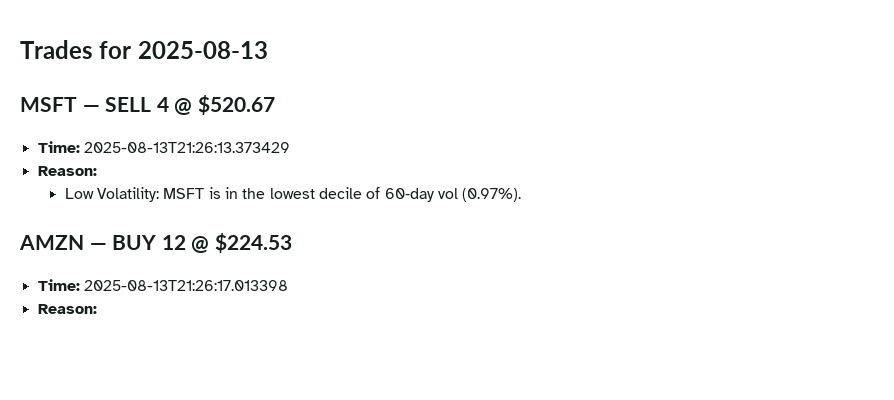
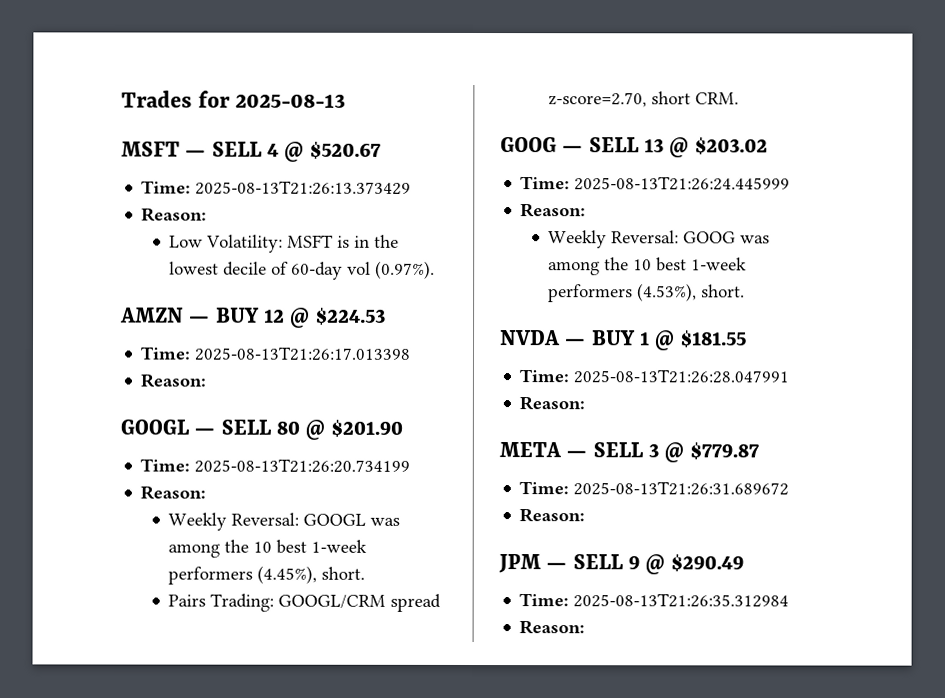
(97, 309) none -> [120,419,403,440] [140,458,411,473] [140,485,207,500] [168,512,401,531] [168,539,368,558] [168,565,366,585] [168,593,442,612] [548,91,740,108] [500,137,768,158] [520,176,791,191] [520,203,587,218] [548,230,771,249] [548,257,748,276] [548,283,746,303] [500,330,747,351] [519,369,790,384] [519,396,586,411] [499,442,759,463] [519,481,790,496] [519,508,586,523] [498,554,744,575] [519,593,790,608] [519,620,586,635] // GOOGL — SELL 80 @ $201.90 // Time: 2025-08-13T21:26:20.734199 // Reason: // Weekly Reversal: GOOGL was among the 10 best 1‑week performers (4.45%), short. // Pairs Trading: GOOGL/CRM spread z‑score=2.70, short CRM. // GOOG — SELL 13 @ $203.02 // Time: 2025-08-13T21:26:24.445999 // Reason: // Weekly Reversal: GOOG was among the 10 best 1‑week performers (4.53%), short. // NVDA — BUY 1 @ $181.55 // Time: 2025-08-13T21:26:28.047991 // Reason: // META — SELL 3 @ $779.87 // Time: 2025-08-13T21:26:31.689672 // Reason: // JPM — SELL 9 @ $290.49 // Time: 2025-08-13T21:26:35.312984 // Reason:

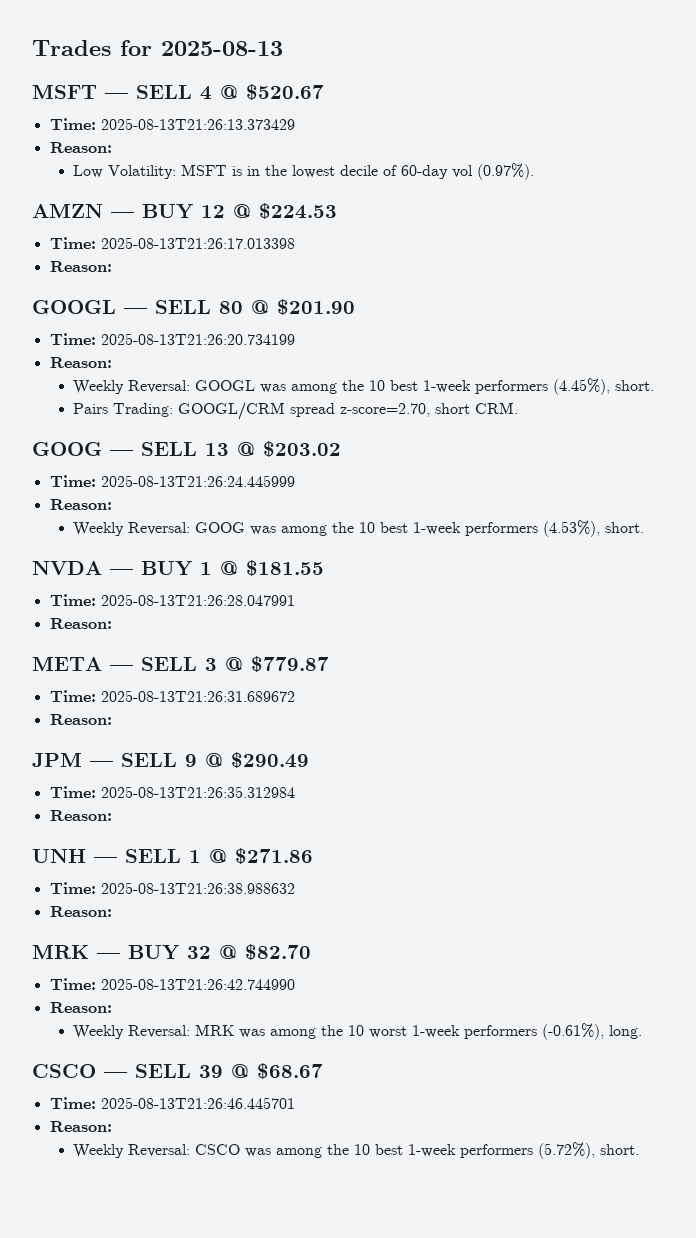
(586, 627) none -> [32,848,313,864] [49,882,295,894] [49,906,112,917] [32,944,311,960] [49,978,295,990] [49,1002,112,1013] [73,1023,643,1040] [32,1063,323,1079] [49,1097,295,1109] [49,1121,112,1132] [73,1142,640,1159] // UNH — SELL 1 @ $271.86 // Time: 2025-08-13T21:26:38.988632 // Reason: // MRK — BUY 32 @ $82.70 // Time: 2025-08-13T21:26:42.744990 // Reason: // Weekly Reversal: MRK was among the 10 worst 1‑week performers (-0.61%), long. // CSCO — SELL 39 @ $68.67 // Time: 2025-08-13T21:26:46.445701 // Reason: // Weekly Reversal: CSCO was among the 10 best 1‑week performers (5.72%), short.

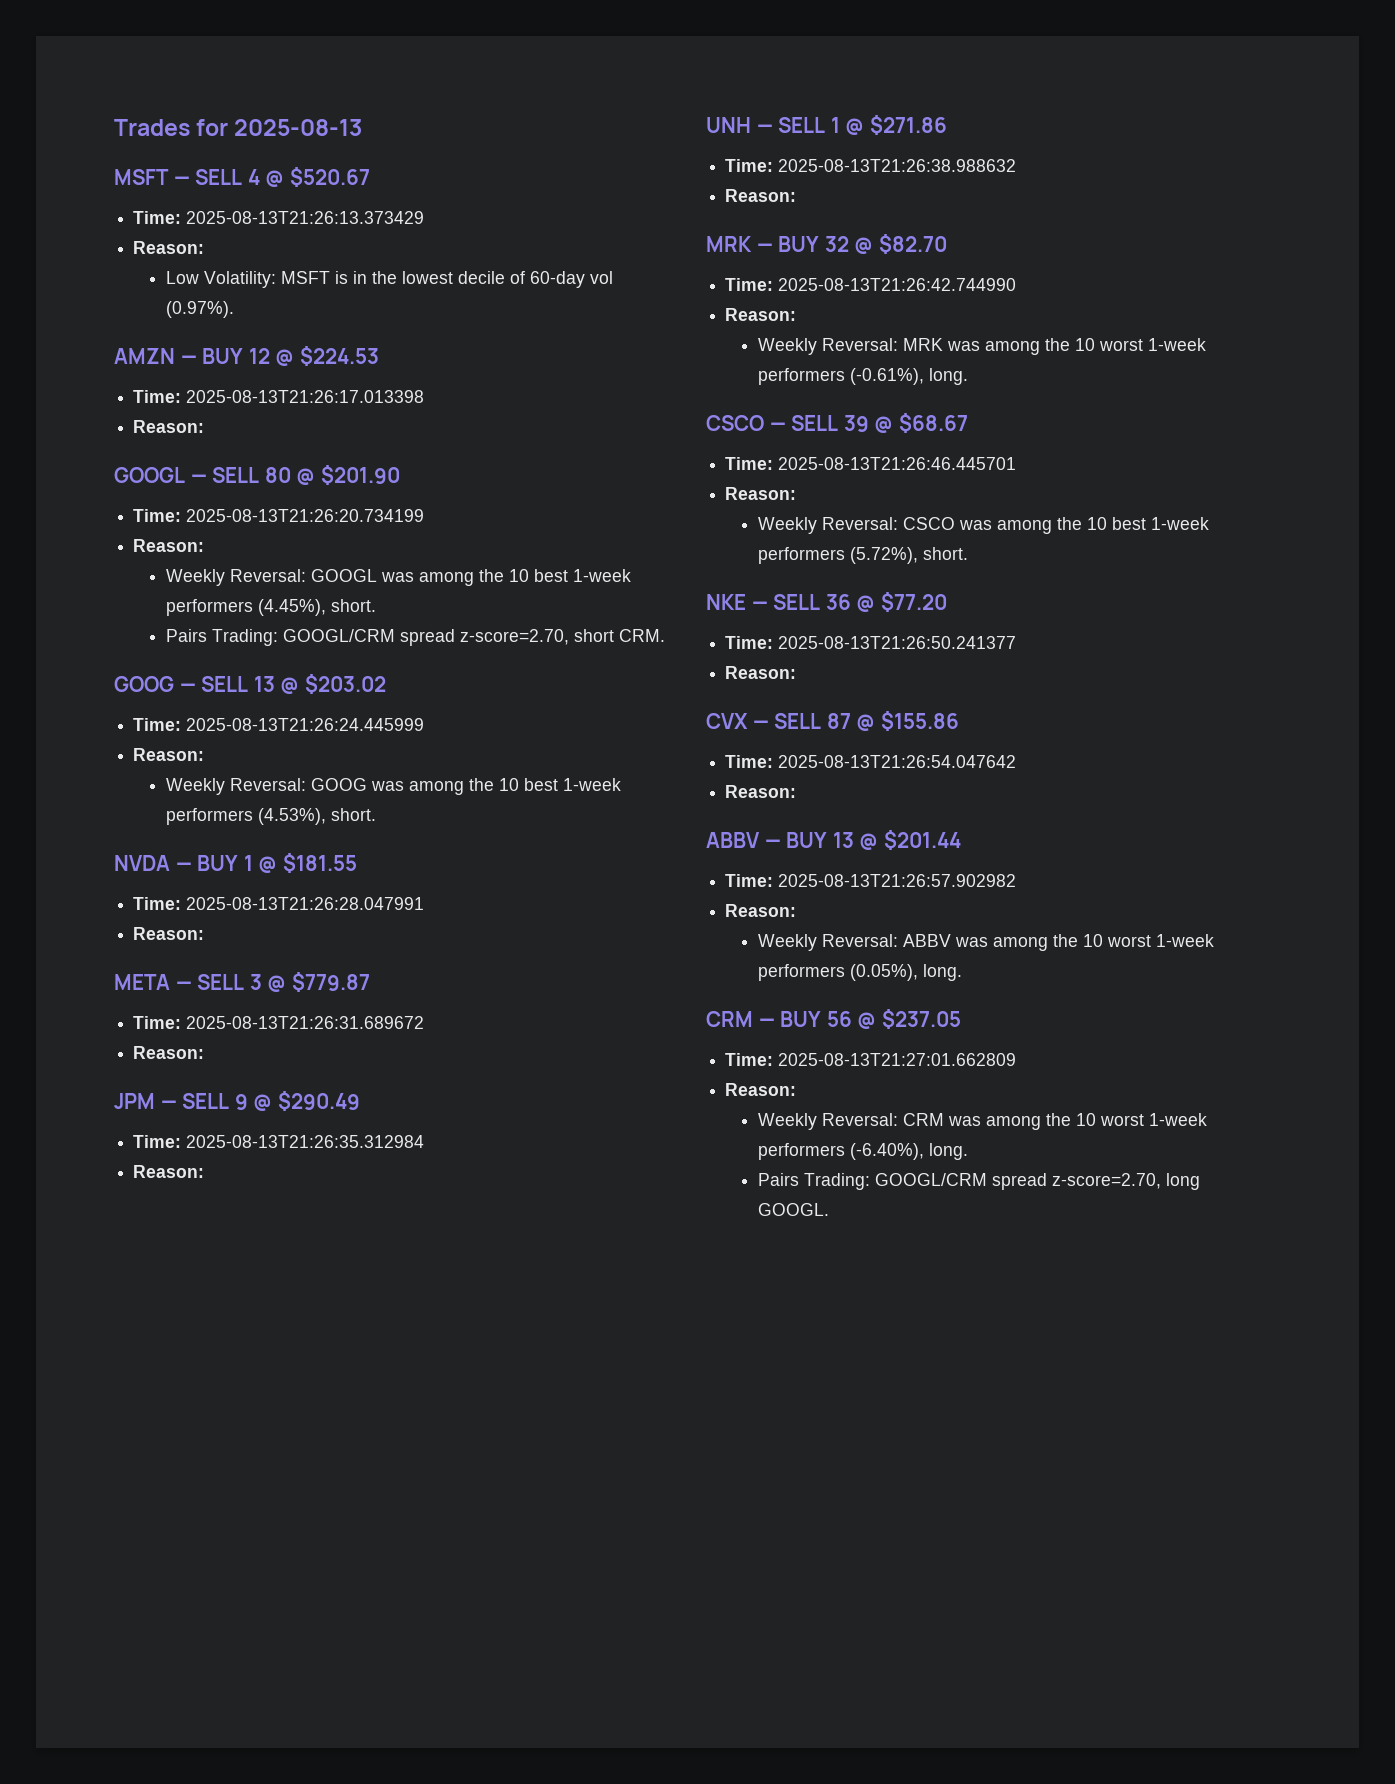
(640, 1149) none -> [706,592,947,612] [725,636,1017,649] [725,666,797,679] [706,711,959,731] [725,755,1017,768] [725,785,797,798] [706,830,961,850] [725,874,1017,887] [725,904,797,917] [757,934,1214,951] [757,964,962,981] [706,1009,961,1029] [725,1053,1017,1066] [725,1083,797,1096] [757,1113,1207,1130] [757,1143,968,1160] [757,1173,1200,1190] [757,1203,829,1216] // NKE — SELL 36 @ $77.20 // Time: 2025-08-13T21:26:50.241377 // Reason: // CVX — SELL 87 @ $155.86 // Time: 2025-08-13T21:26:54.047642 // Reason: // ABBV — BUY 13 @ $201.44 // Time: 2025-08-13T21:26:57.902982 // Reason: // Weekly Reversal: ABBV was among the 10 worst 1‑week performers (0.05%), long. // CRM — BUY 56 @ $237.05 // Time: 2025-08-13T21:27:01.662809 // Reason: // Weekly Reversal: CRM was among the 10 worst 1‑week performers (-6.40%), long. // Pairs Trading: GOOGL/CRM spread z‑score=2.70, long GOOGL.

